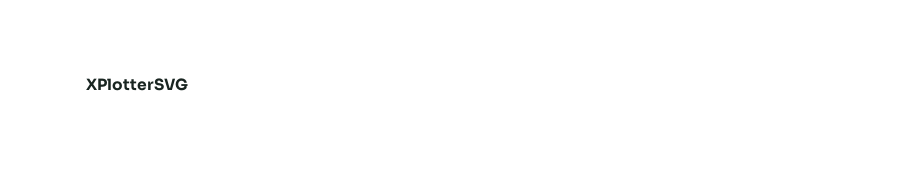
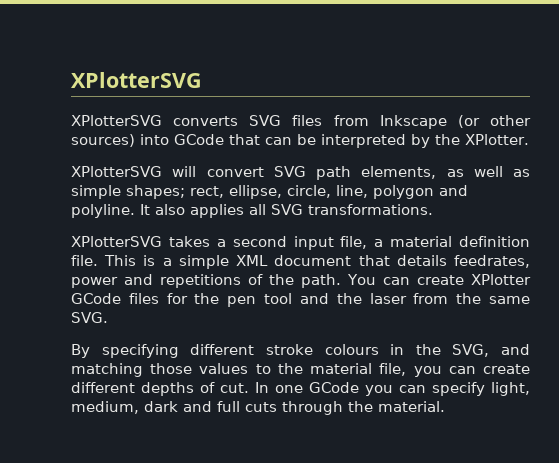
[86,78,188,91] XPlotterSVG -> [71,72,202,88] [71,115,531,129] [71,134,529,148] [71,166,530,180] [71,185,468,199] [71,204,433,218] [71,236,530,250] [71,255,530,269] [71,274,531,288] [71,293,530,307] [71,312,108,323] [71,344,530,358] [71,363,530,377] [71,382,530,396] [71,401,445,415] XPlotterSVG // XPlotterSVG converts SVG files from Inkscape (or other sources) into GCode that can be interpreted by the XPlotter. // XPlotterSVG will convert SVG path elements, as well as simple shapes; rect, ellipse, circle, line, polygon and polyline. It also applies all SVG transformations. // XPlotterSVG takes a second input file, a material definition file. This is a simple XML document that details feedrates, power and repetitions of the path. You can create XPlotter GCode files for the pen tool and the laser from the same SVG. // By specifying different stroke colours in the SVG, and matching those values to the material file, you can create different depths of cut. In one GCode you can specify light, medium, dark and full cuts through the material.

